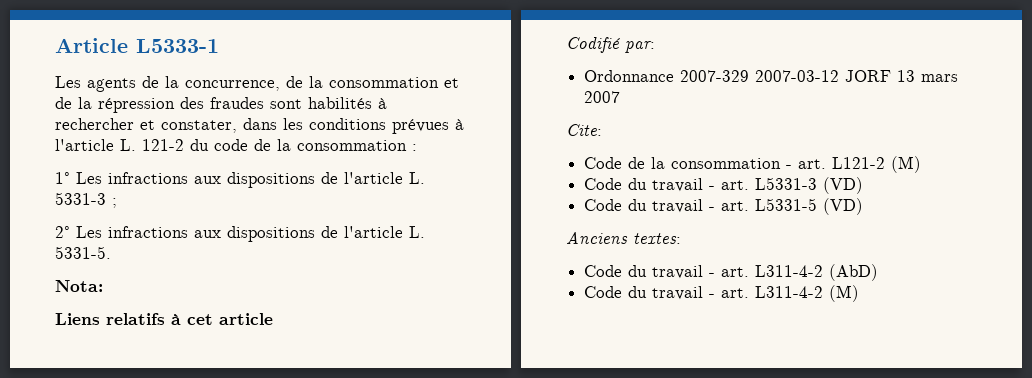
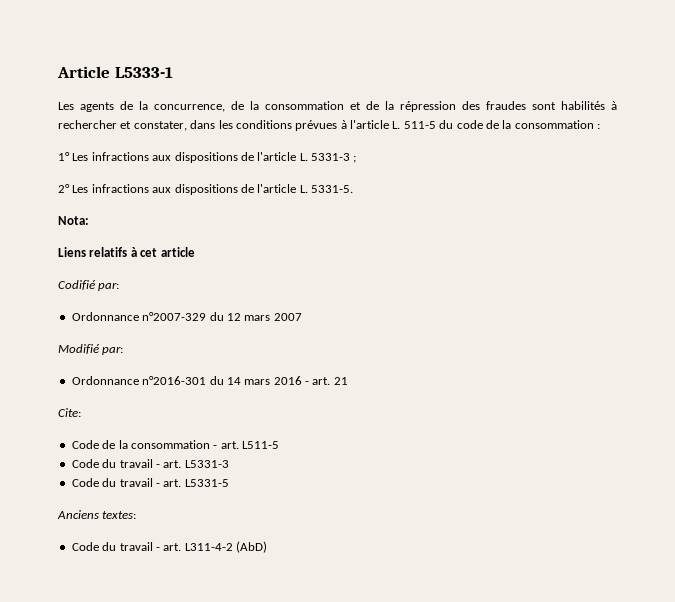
[142,139,184,151] 121-2 -> [403,121,436,129] 511-5
[680,70,959,82] [584,91,621,103] 2007-329 2007-03-12 JORF 13 mars 2007 -> [142,312,302,321] [58,344,124,355] [71,376,348,385] n°2007-329 du 12 mars 2007 // Modifié par: // Ordonnance n°2016-301 du 14 mars 2016 - art. 21
[832,156,922,173] L121-2 (M) -> [242,441,279,449] L511-5
[823,177,864,194] (VD) -> (229, 464) none
[823,198,864,215] (VD) -> (229, 483) none
[584,285,860,302] // Code du travail - art. L311-4-2 (M) -> (267, 547) none

